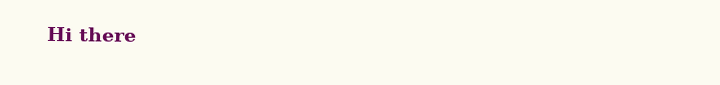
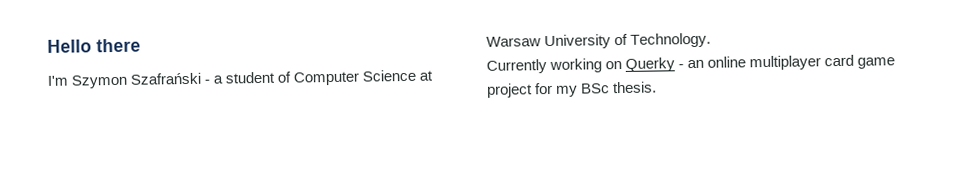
[47,26,73,42] Hi -> [47,39,92,53] Hello
(137, 34) none -> [47,69,434,89] [486,32,712,50] [486,54,896,74] [486,81,658,98] // I'm Szymon Szafrański - a student of Computer Science at Warsaw University of Technology. // Currently working on Querky - an online multiplayer card game project for my BSc thesis.

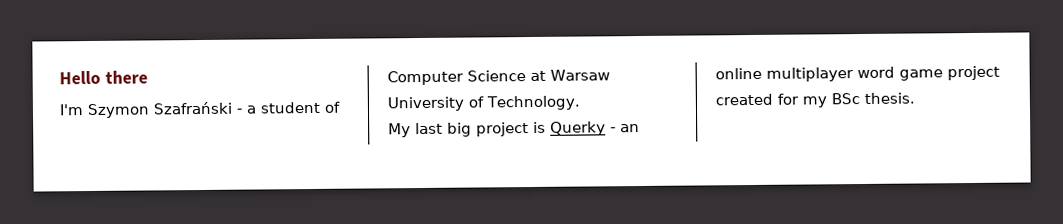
[486,58,623,74] Currently working on -> [388,121,546,138] My last big project is
[824,54,855,67] card -> [857,66,895,79] word
(533, 90) none -> [715,93,773,106] created

